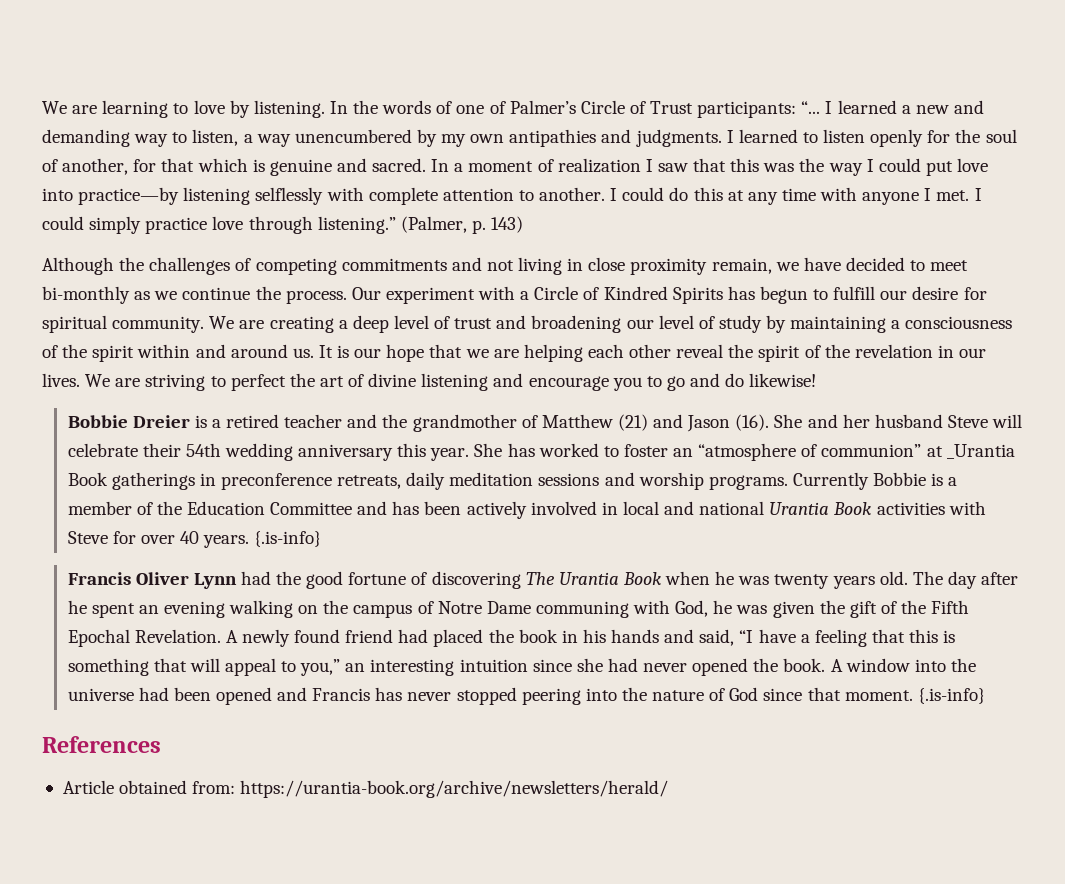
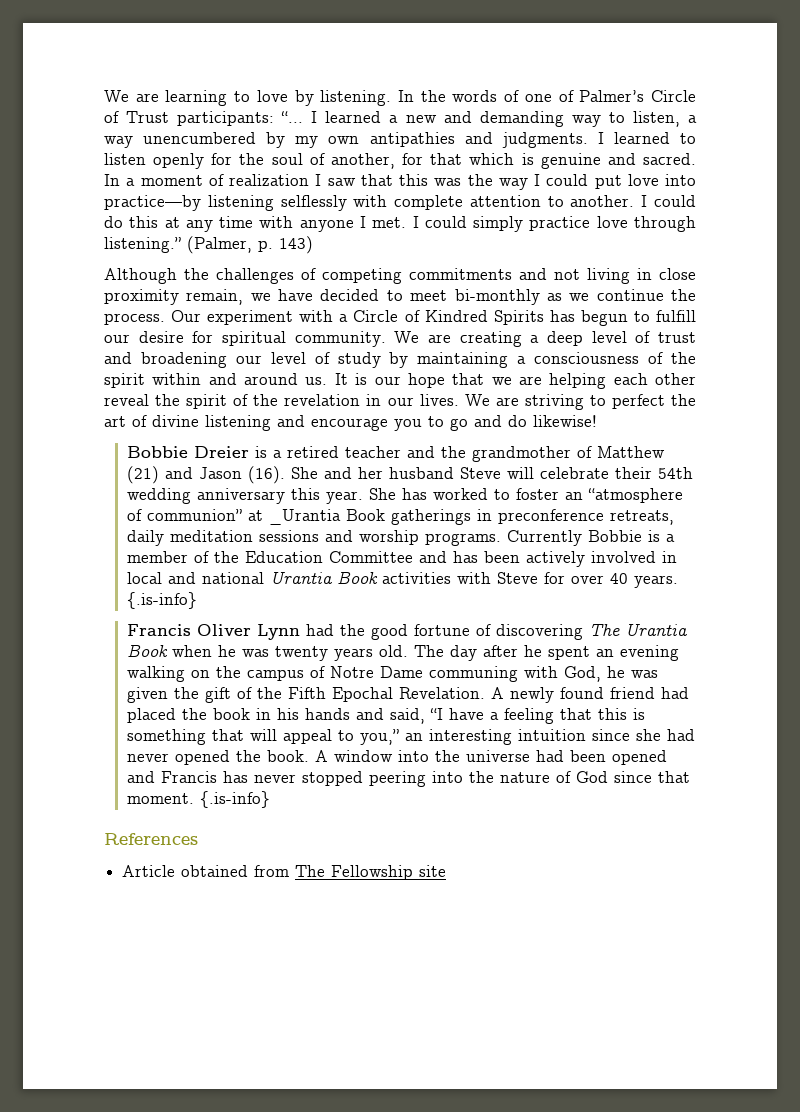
[192,780,669,798] from: https://urantia-book.org/archive/newsletters/herald/ -> [254,865,447,880] from The Fellowship site

